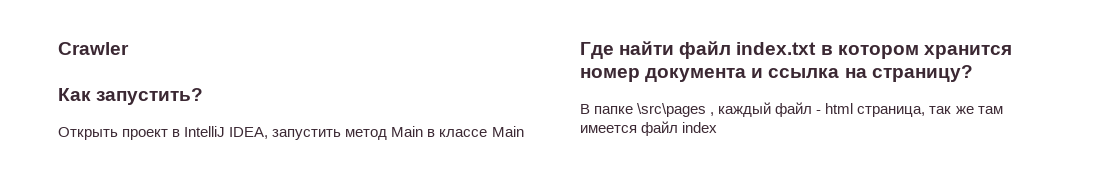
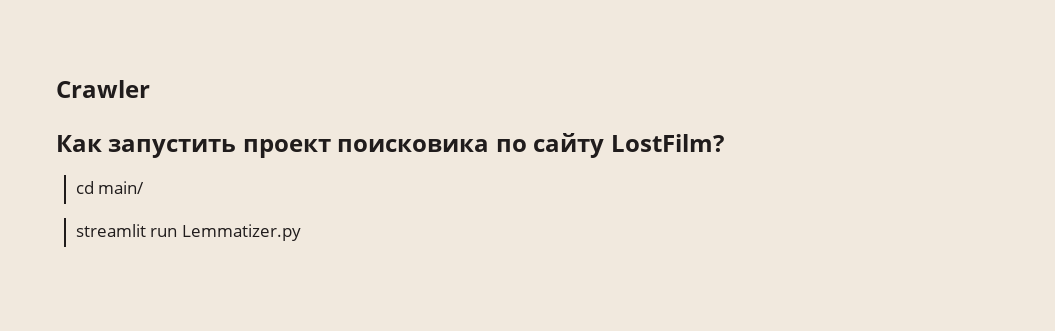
[96,88,204,105] [58,126,524,140] [580,41,1012,59] [580,65,973,82] [580,102,1003,117] [580,121,718,136] запустить? // Открыть проект в IntelliJ IDEA, запустить метод Main в классе Main // Где найти файл index.txt в котором хранится номер документа и ссылка на страницу? // В папке \src\pages , каждый файл - html страница, так же там имеется файл index -> [108,133,724,158] [75,181,145,194] [75,224,301,241] запустить проект поисковика по сайту LostFilm? // cd main/ // streamlit run Lemmatizer.py

